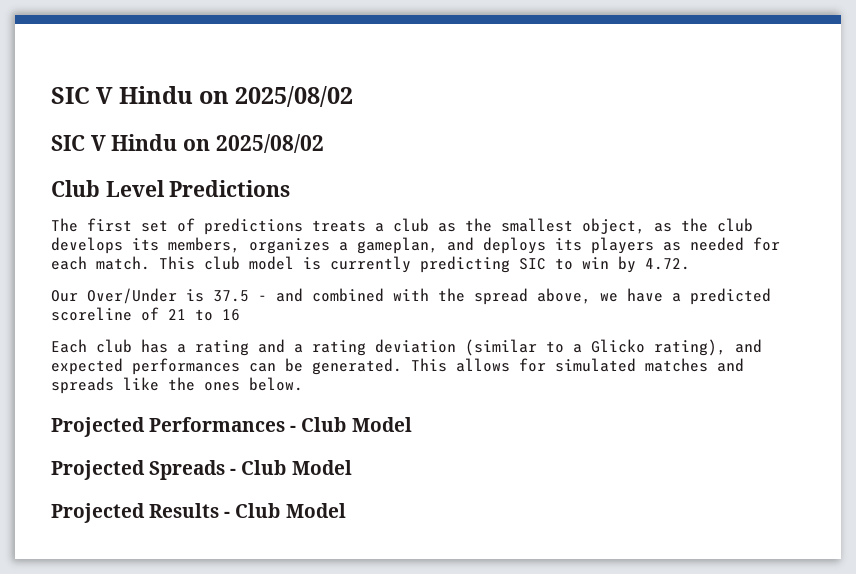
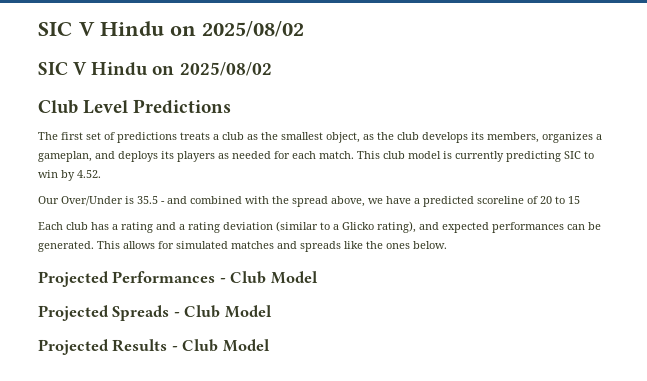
[645,258,690,270] 4.72. -> [77,170,101,178] 4.52.
[213,290,249,302] 37.5 -> [137,196,158,204] 35.5
[168,309,240,321] 21 to 16 -> [540,196,580,204] 20 to 15

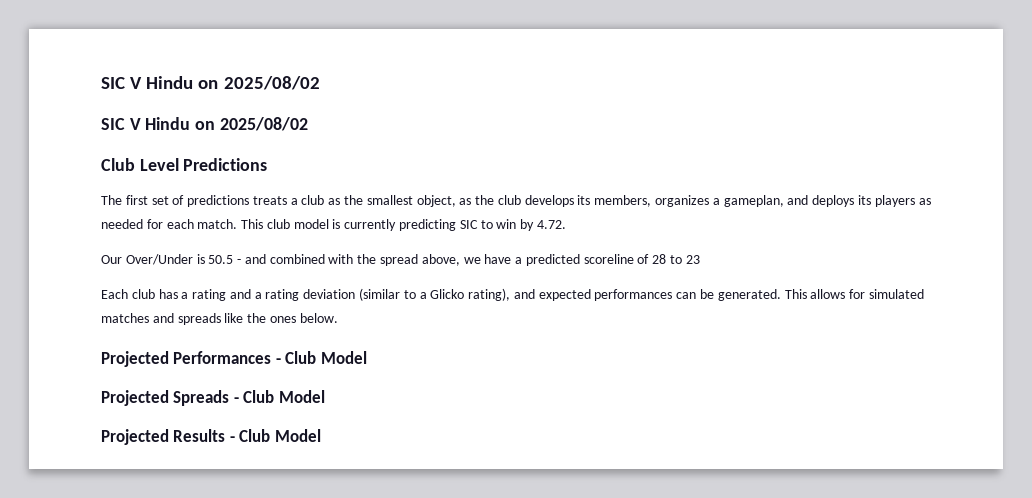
[77,170,101,178] 4.52. -> [536,220,566,229] 4.72.
[137,196,158,204] 35.5 -> [208,255,234,264] 50.5
[540,196,580,204] 20 to 15 -> [652,254,700,264] 28 to 23

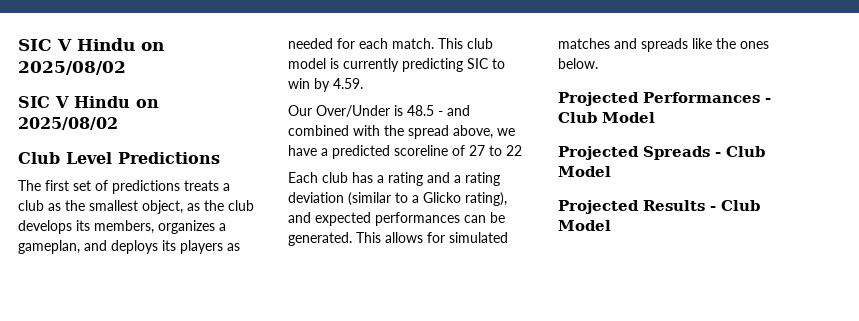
[536,220,566,229] 4.72. -> [333,78,363,89] 4.59.
[208,255,234,264] 50.5 -> [407,105,434,116] 48.5
[652,254,700,264] 28 to 23 -> [469,145,522,156] 27 to 22

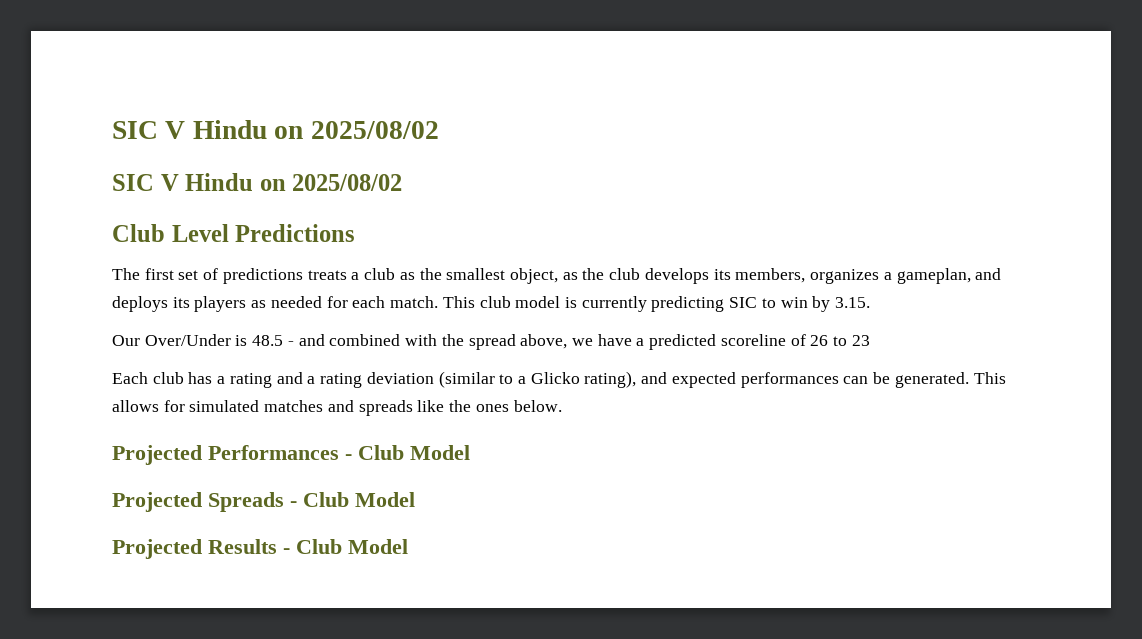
[333,78,363,89] 4.59. -> [835,297,871,308] 3.15.
[469,145,522,156] 27 to 22 -> [810,335,870,346] 26 to 23

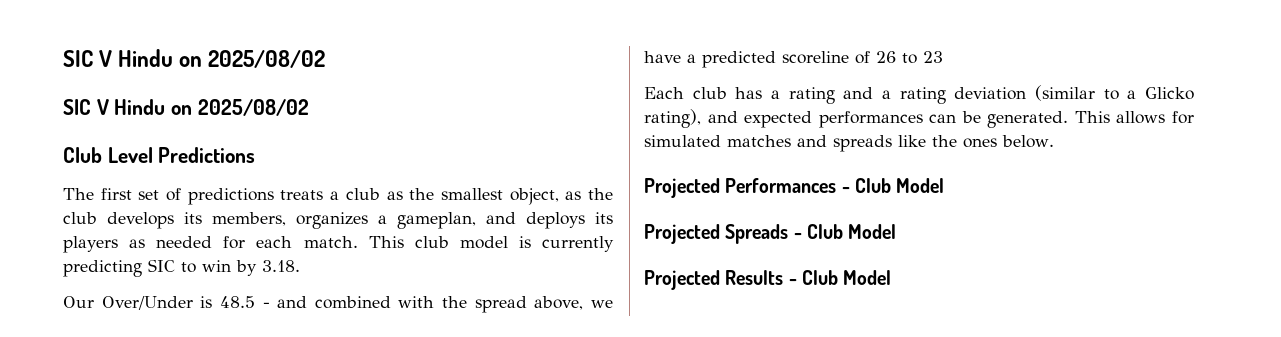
[835,297,871,308] 3.15. -> [262,260,300,272] 3.18.

